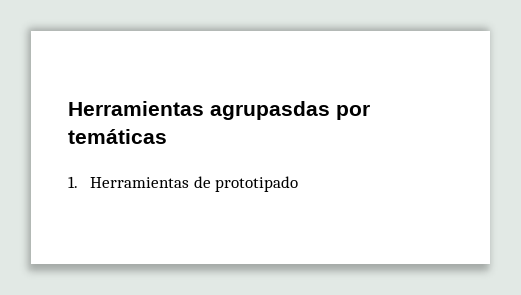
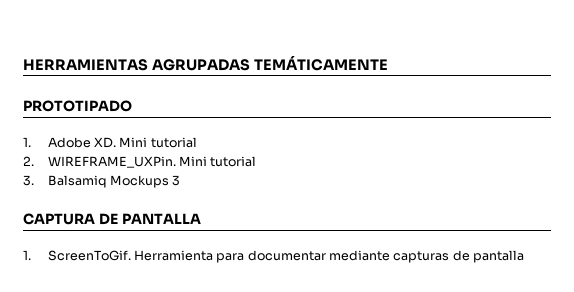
[68,101,370,120] [68,129,167,144] [68,176,299,192] Herramientas agrupasdas por temáticas // 1. Herramientas de prototipado -> [23,56,388,71] [23,100,132,112] [23,137,197,148] [23,156,257,168] [23,175,181,188] [23,213,201,225] [23,250,525,263] HERRAMIENTAS AGRUPADAS TEMÁTICAMENTE // PROTOTIPADO // 1. Adobe XD. Mini tutorial // 2. WIREFRAME_UXPin. Mini tutorial // 3. Balsamiq Mockups 3 // CAPTURA DE PANTALLA // 1. ScreenToGif. Herramienta para documentar mediante capturas de pantalla

